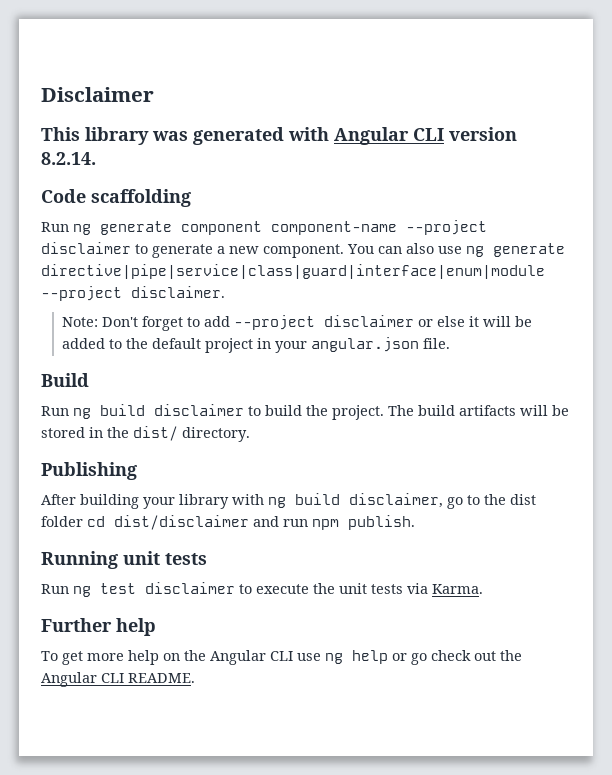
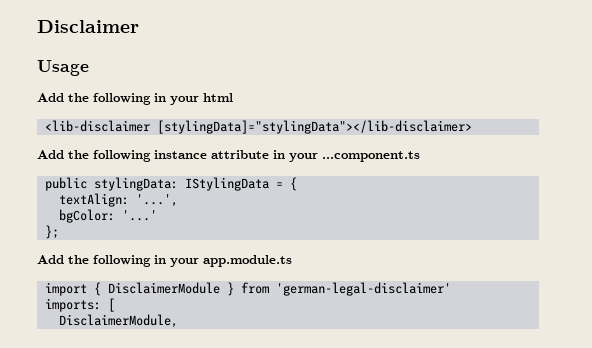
[41,127,517,145] [41,152,96,165] [41,189,191,207] [41,220,487,235] [41,242,565,258] [41,264,545,279] [41,286,225,301] [62,315,533,331] [62,337,451,353] [41,373,89,387] [41,404,569,420] [41,426,250,442] [41,462,137,480] [41,493,536,509] [41,515,415,530] [41,551,207,569] [41,582,483,597] [41,618,156,636] [41,650,522,665] [41,672,195,687] This library was generated with Angular CLI version 8.2.14. // Code scaffolding // Run ng generate component component-name --project disclaimer to generate a new component. You can also use ng generate directive|pipe|service|class|guard|interface|enum|module --project disclaimer. // Note: Don't forget to add --project disclaimer or else it will be added to the default project in your angular.json file. // Build // Run ng build disclaimer to build the project. The build artifacts will be stored in the dist/ directory. // Publishing // After building your library with ng build disclaimer, go to the dist folder cd dist/disclaimer and run npm publish. // Running unit tests // Run ng test disclaimer to execute the unit tests via Karma. // Further help // To get more help on the Angular CLI use ng help or go check out the Angular CLI README. -> [37,60,89,76] [37,93,233,105] [44,120,472,134] [37,150,420,162] [44,177,297,191] [58,193,178,207] [58,209,157,223] [44,225,59,239] [37,255,292,267] [44,282,451,296] [44,298,115,312] [58,314,178,328] Usage // Add the following in your html // <lib-disclaimer [stylingData]="stylingData"></lib-disclaimer> // Add the following instance attribute in your ...component.ts // public stylingData: IStylingData = { // textAlign: '...', // bgColor: '...' // }; // Add the following in your app.module.ts // import { DisclaimerModule } from 'german-legal-disclaimer' // imports: [ // DisclaimerModule,

